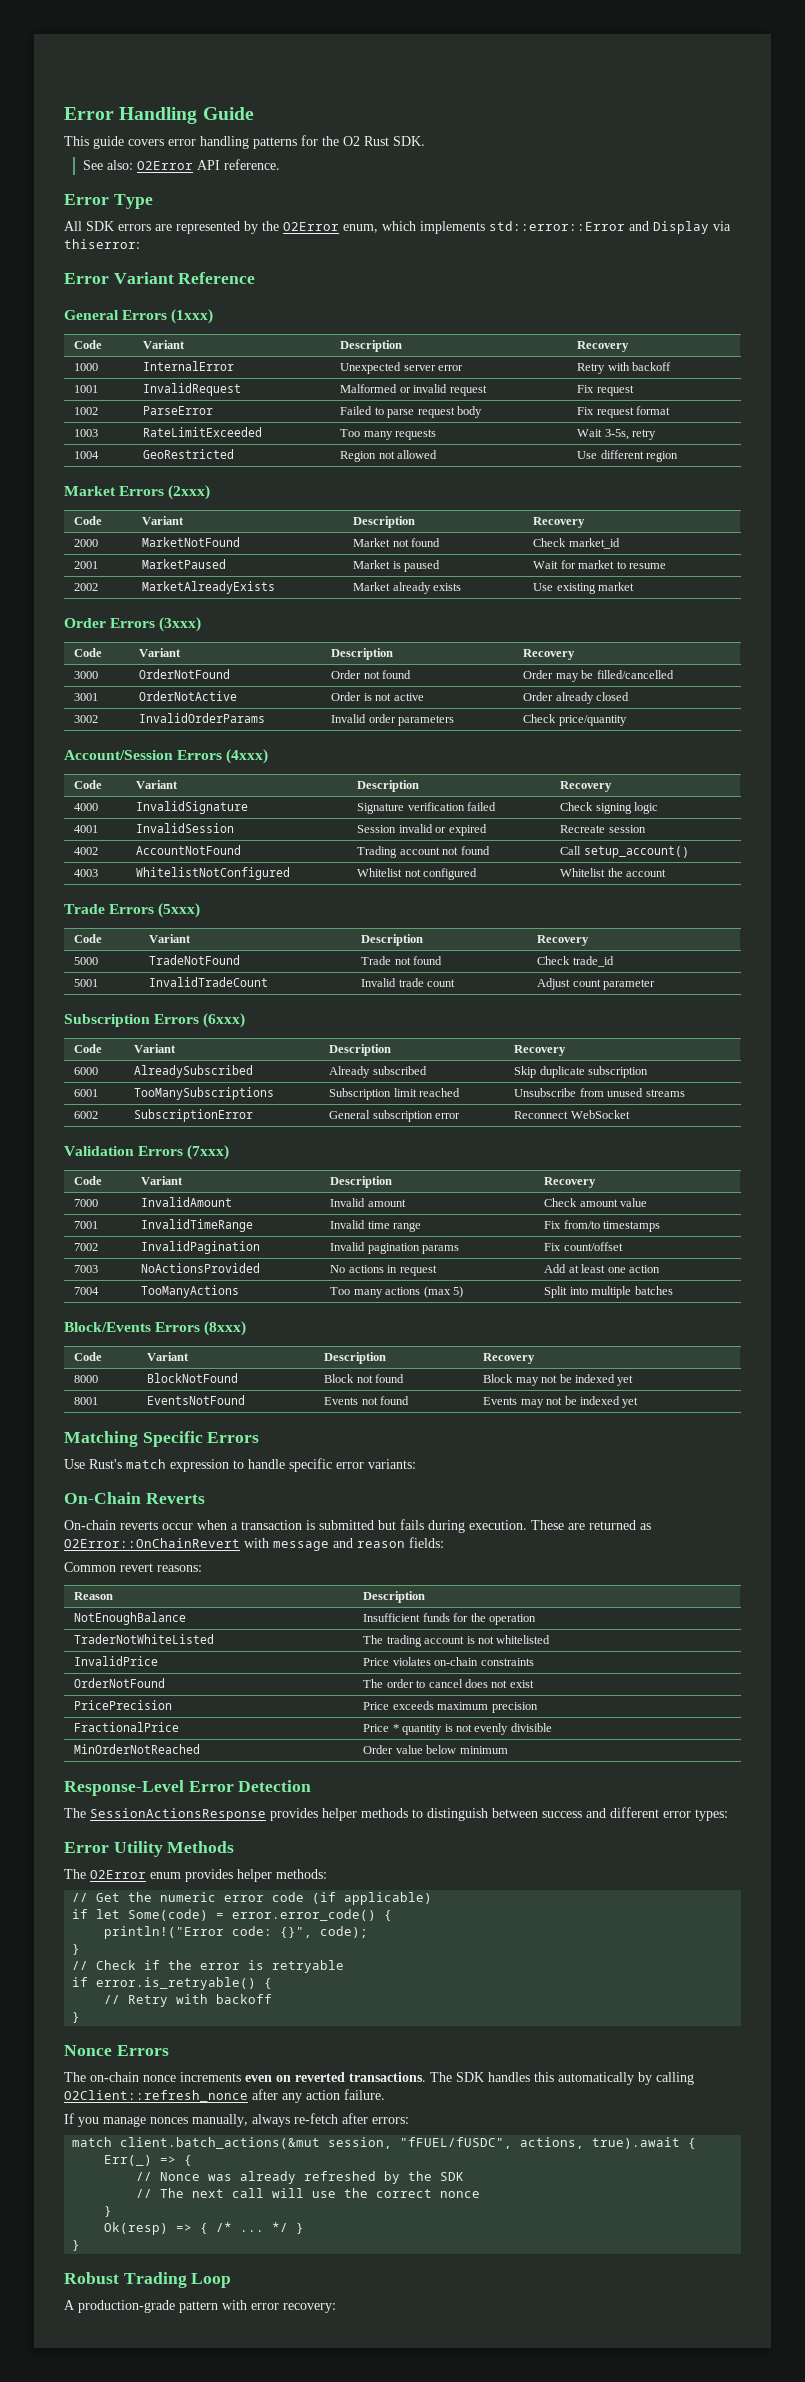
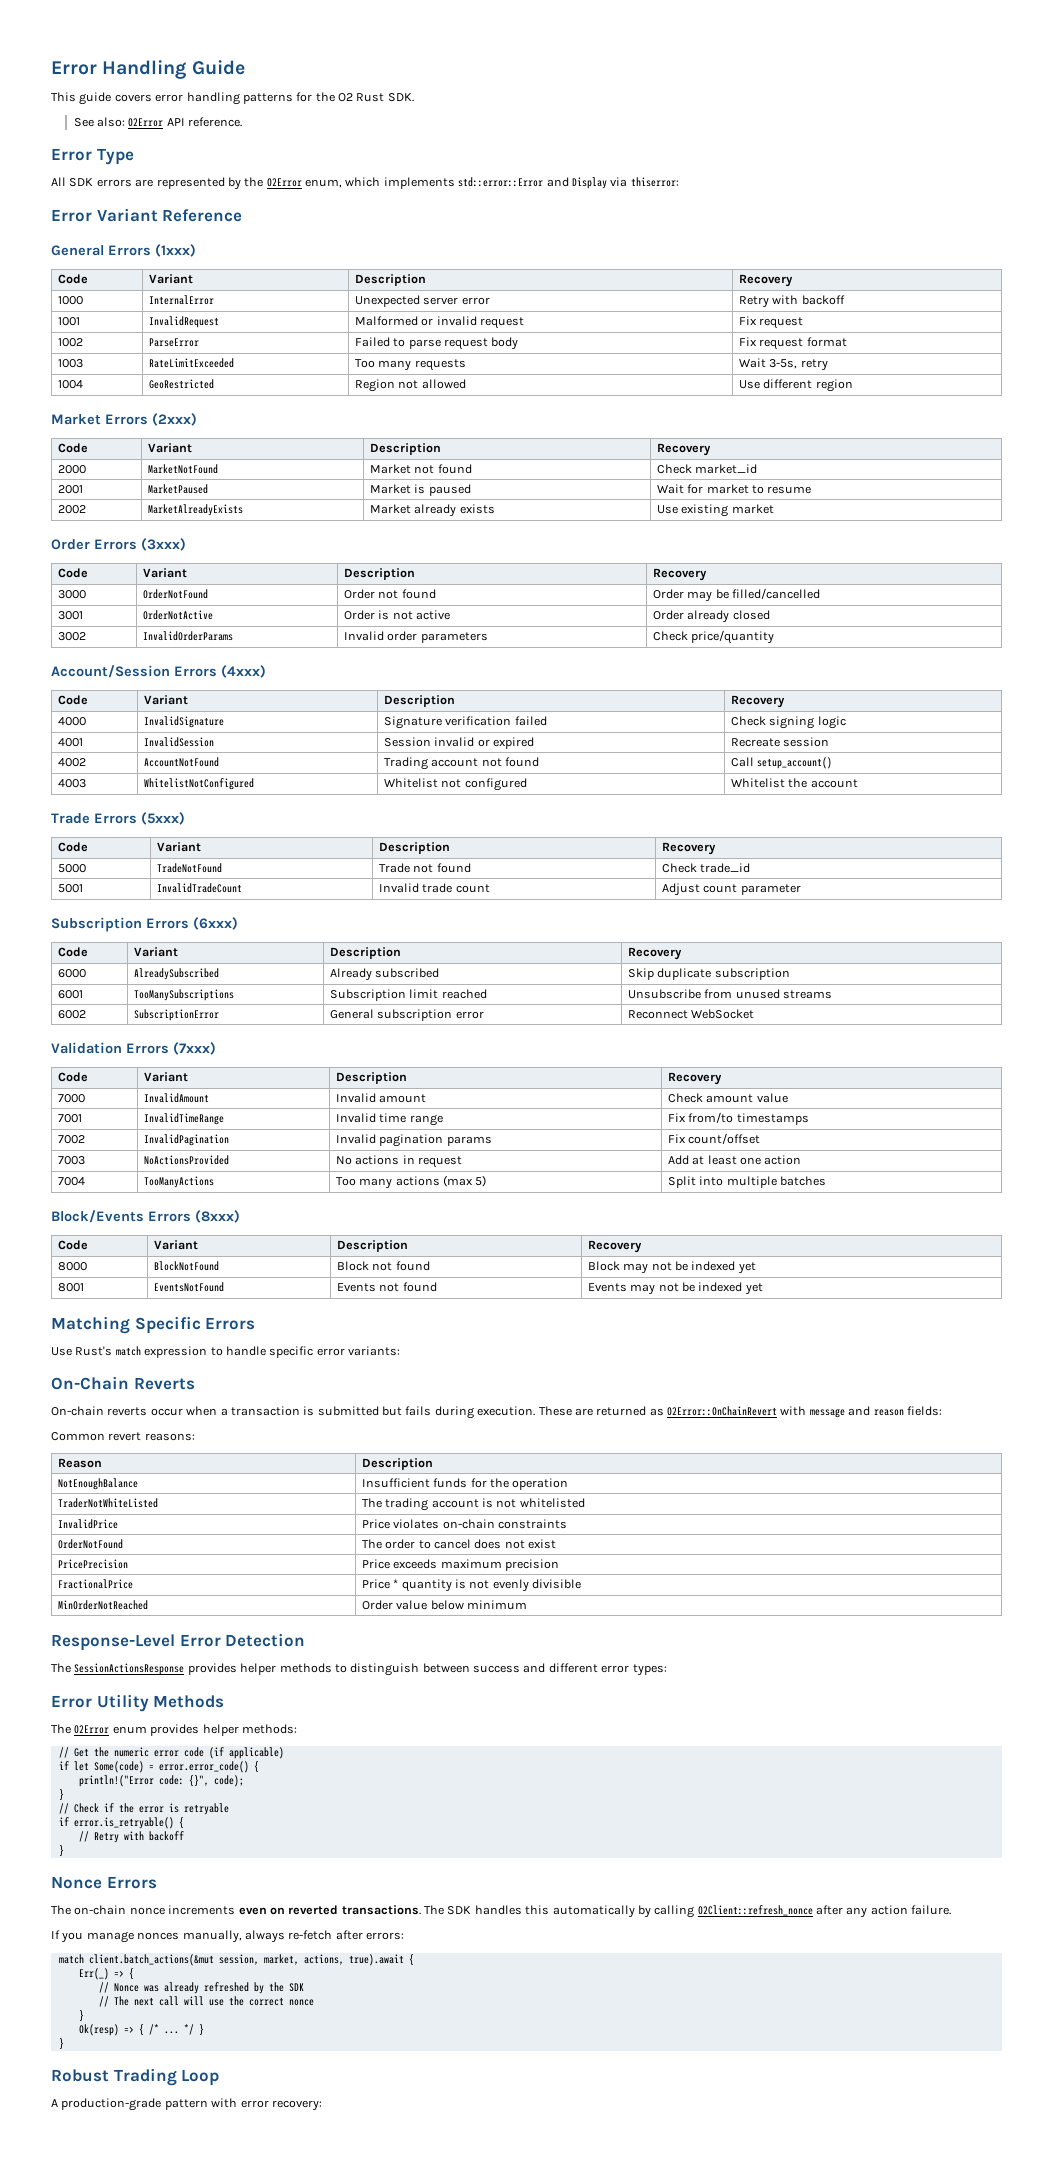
[400,2137,513,2149] "fFUEL/fUSDC", -> [263,1954,299,1965] market,

